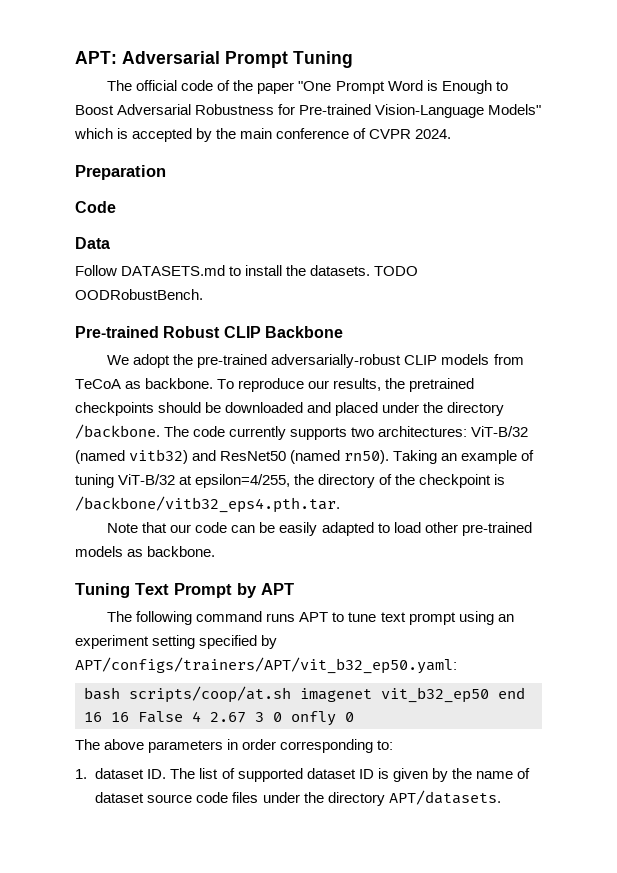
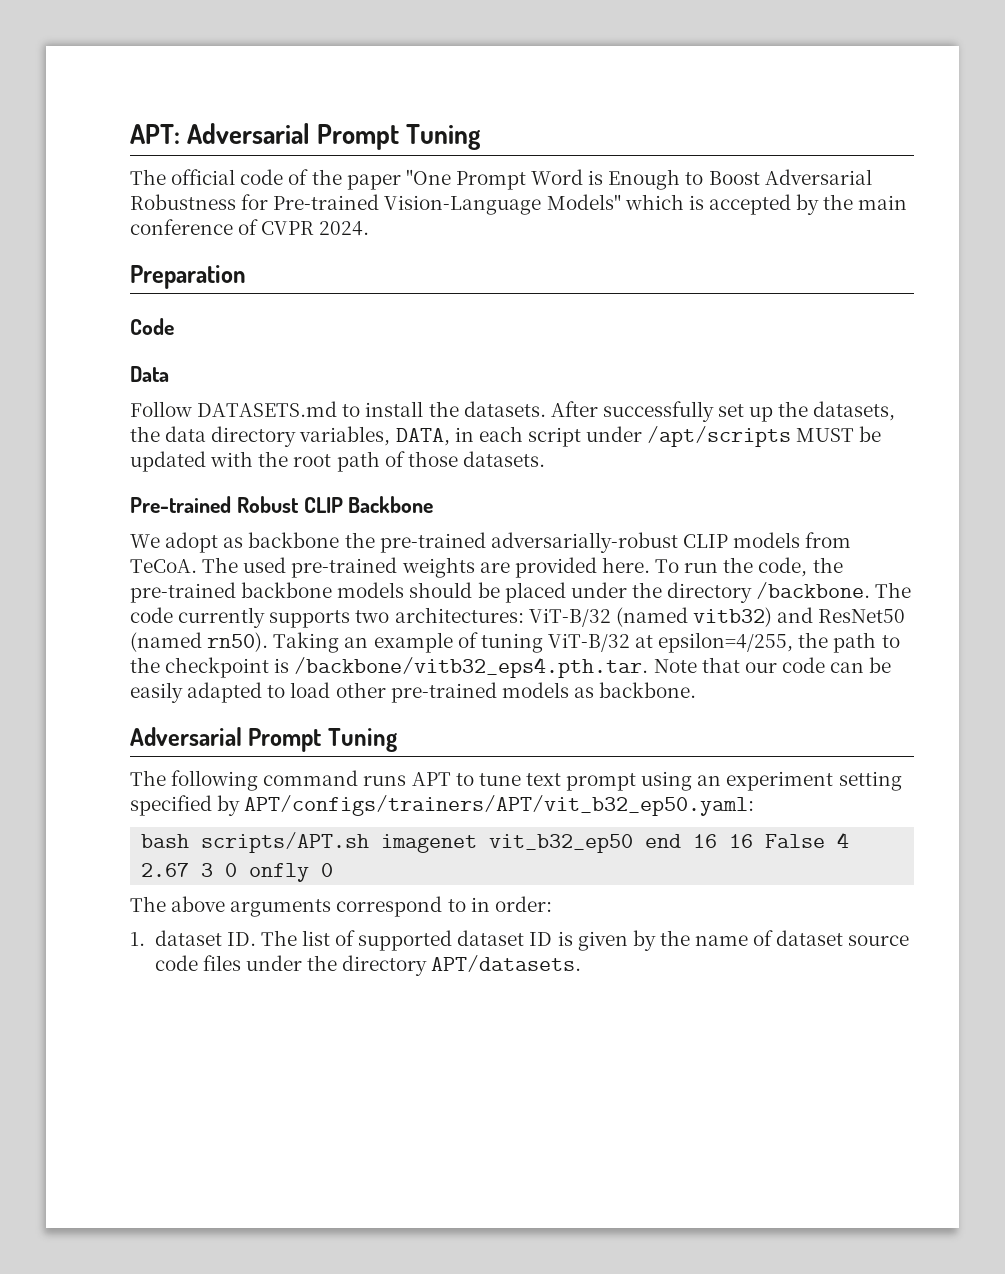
[374,266,419,276] [75,289,203,300] TODO OODRobustBench. -> [550,401,896,422] [130,426,882,447] [130,451,545,472] After successfully set up the datasets, the data directory variables, DATA, in each script under /apt/scripts MUST be updated with the root path of those datasets.
(171, 361) none -> [223,532,340,548] as backbone
[75,378,475,392] [75,402,332,416] TeCoA as backbone. To reproduce our results, the pretrained checkpoints should be downloaded and -> [130,557,843,578] [130,582,500,603] TeCoA. The used pre-trained weights are provided here. To run the code, the pre-trained backbone models should be
[318,474,393,488] directory of -> [833,632,900,653] path to
(340, 504) // -> (649, 667) none
[75,583,294,598] Tuning Text Prompt by APT -> [130,727,397,752] Adversarial Prompt Tuning
[129,686,291,703] scripts/coop/at.sh -> [201,832,370,853] scripts/APT.sh
[148,739,394,753] parameters in order corresponding to: -> [230,896,552,917] arguments correspond to in order:

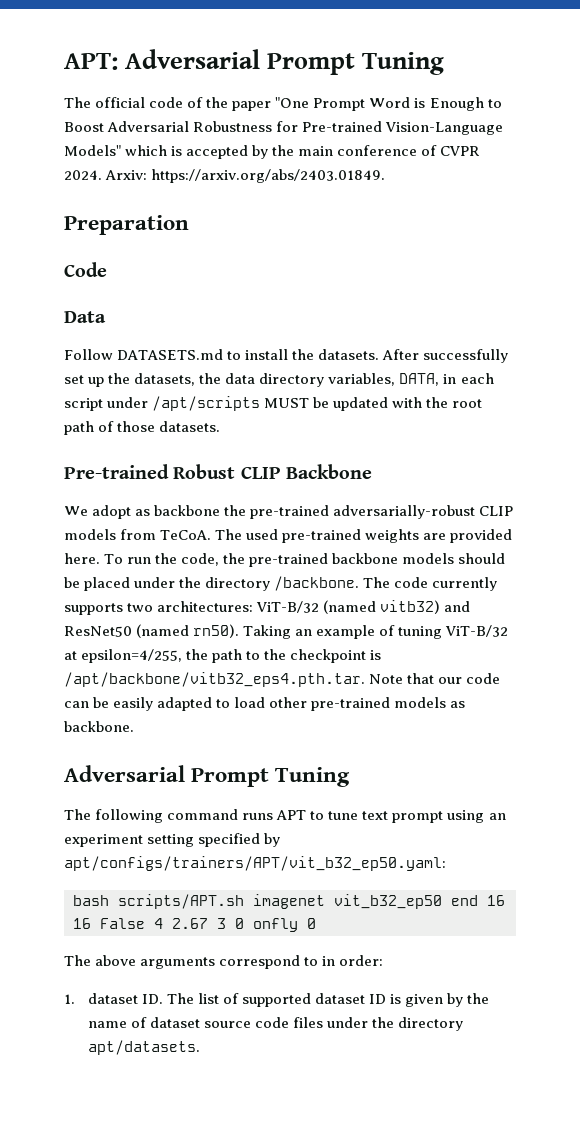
(370, 228) none -> [105,169,386,183] Arxiv: https://arxiv.org/abs/2403.01849.
[294,657,649,678] /backbone/vitb32_eps4.pth.tar. -> [64,672,365,687] /apt/backbone/vitb32_eps4.pth.tar.
[244,795,755,816] APT/configs/trainers/APT/vit_b32_ep50.yaml: -> [64,856,446,871] apt/configs/trainers/APT/vit_b32_ep50.yaml:
[431,955,582,972] APT/datasets. -> [87,1040,200,1055] apt/datasets.

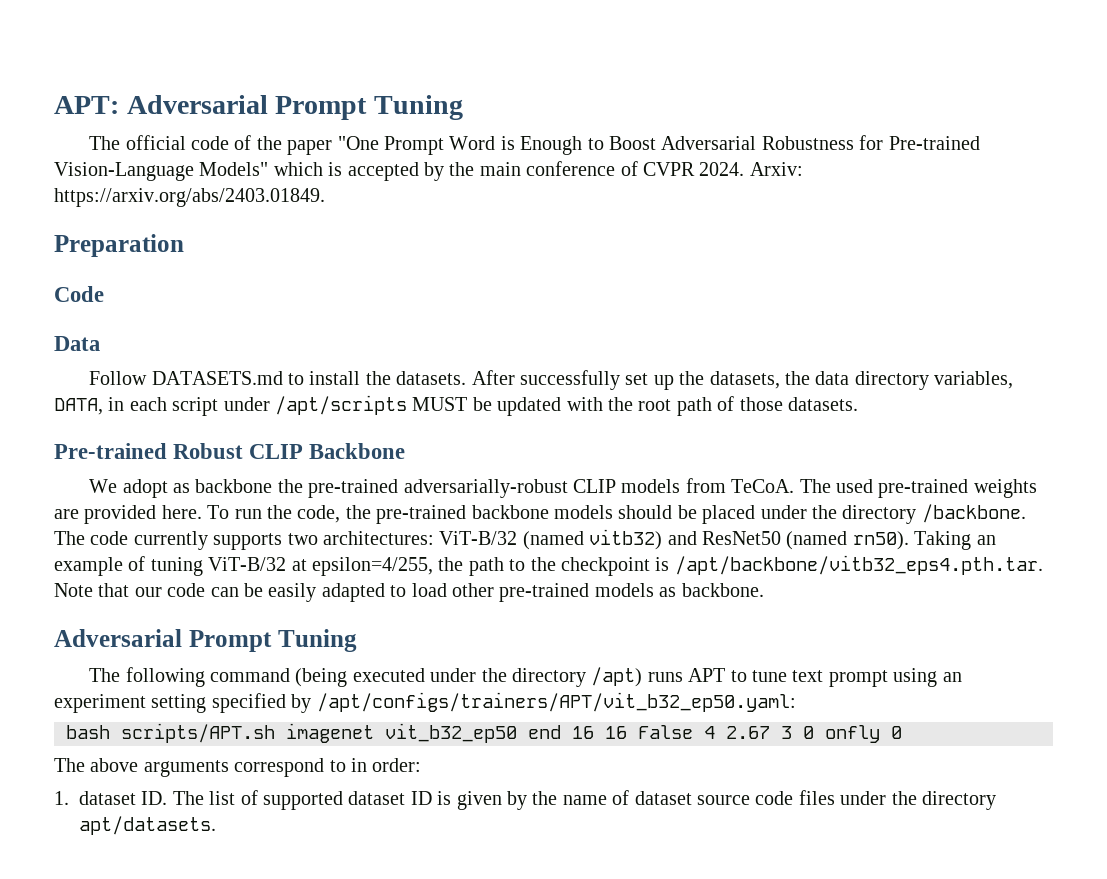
(239, 814) none -> [295,667,643,687] (being executed under the directory /apt)
[64,856,446,871] apt/configs/trainers/APT/vit_b32_ep50.yaml: -> [316,692,796,712] /apt/configs/trainers/APT/vit_b32_ep50.yaml:

